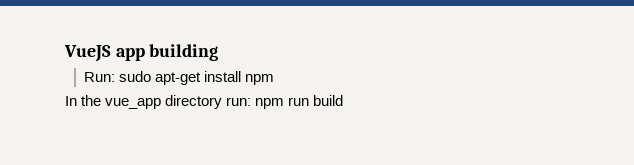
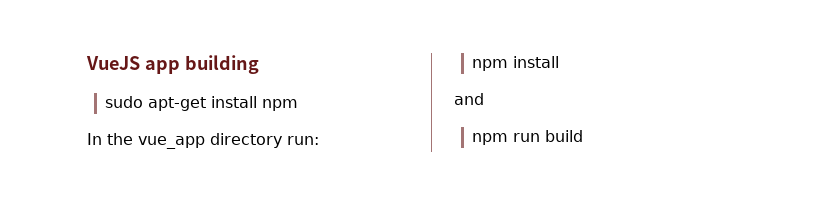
[84,72,116,82] Run: -> (259, 64) none
(252, 101) none -> [472,56,560,71] [454,93,484,105] // npm install // and //

